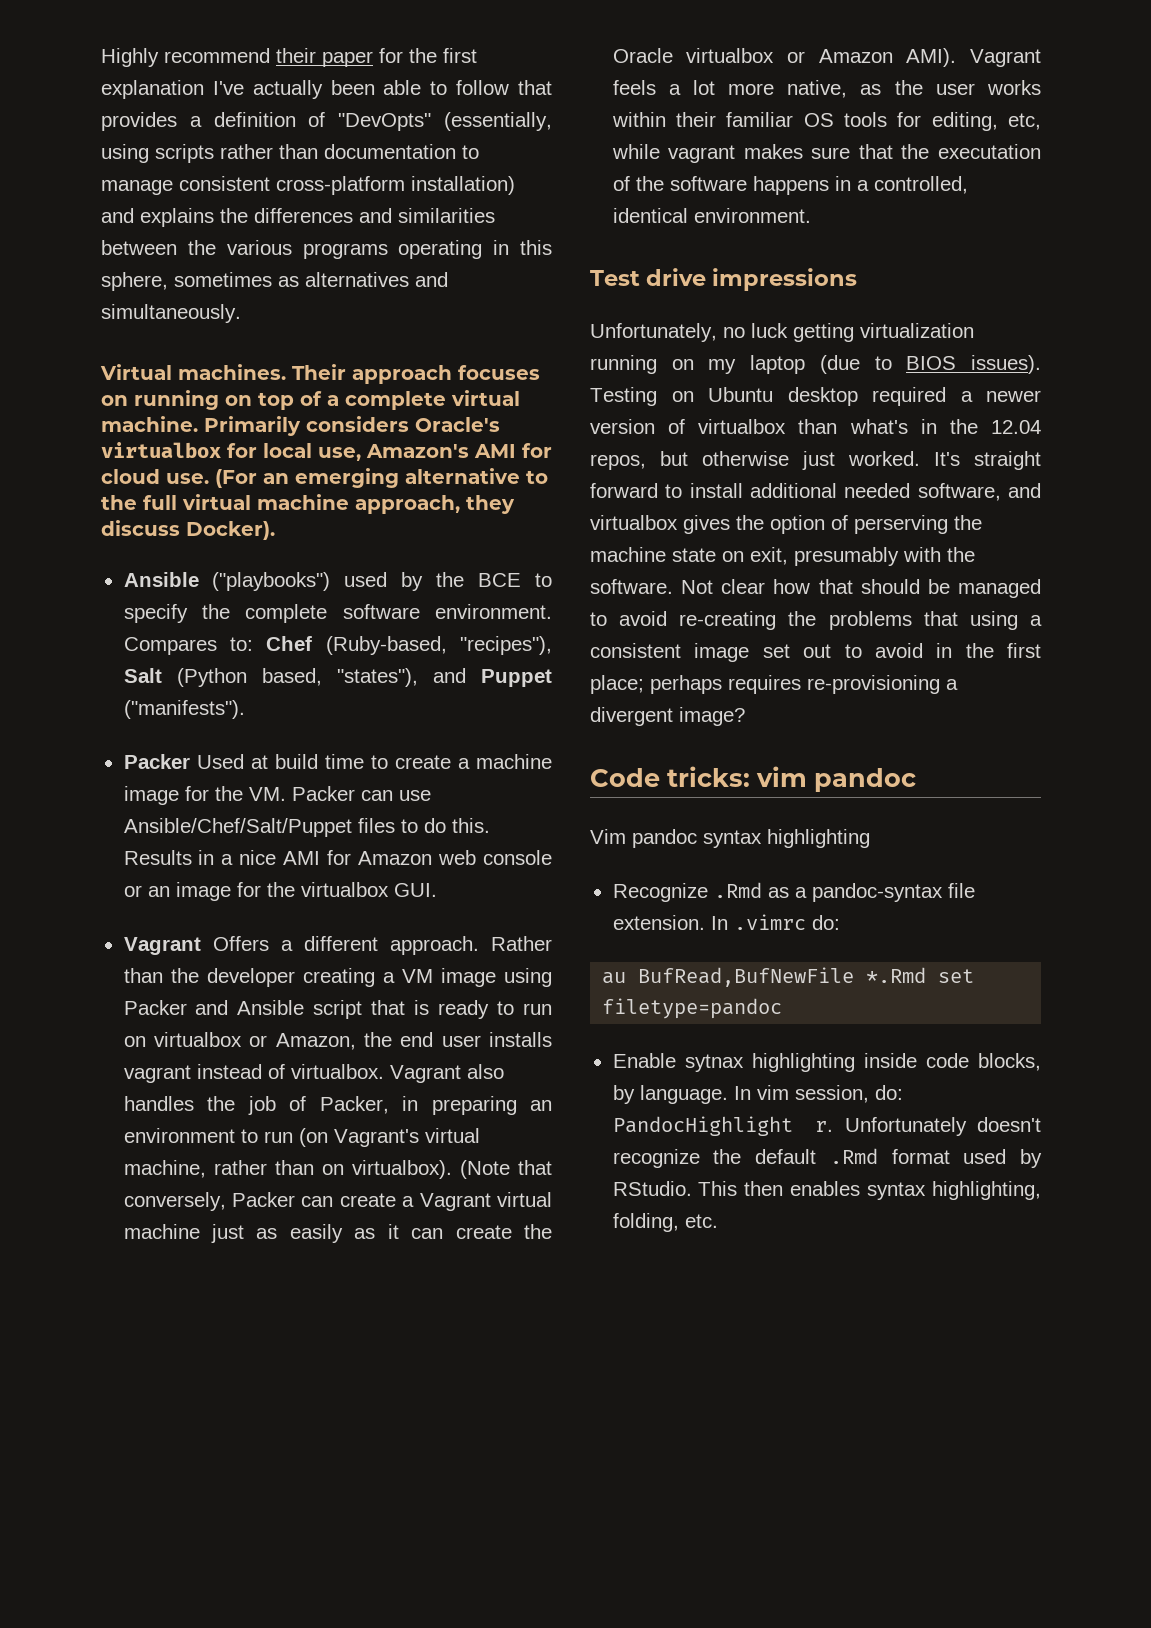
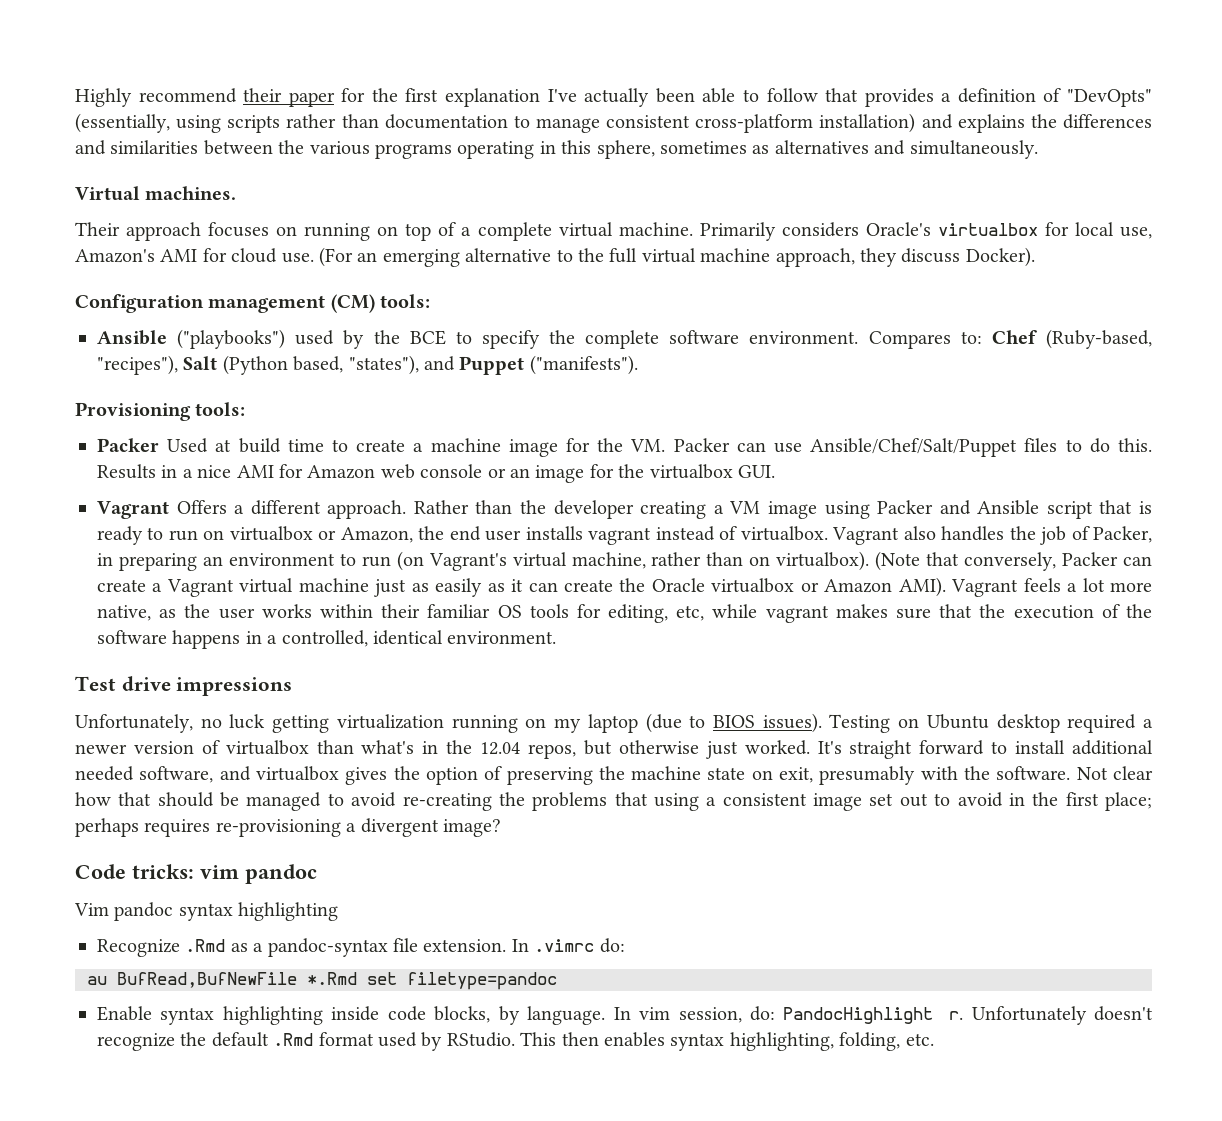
(286, 372) none -> (237, 193) //
(275, 530) none -> [75,294,431,313] // Configuration management (CM) tools:
(245, 709) none -> [75,402,246,421] // Provisioning tools:
[938,144,1041,159] executation -> [1013,605,1094,619] execution
[854,515,948,534] perserving -> [506,767,593,785] preserving
[684,1054,744,1072] sytnax -> [160,1007,215,1025] syntax

